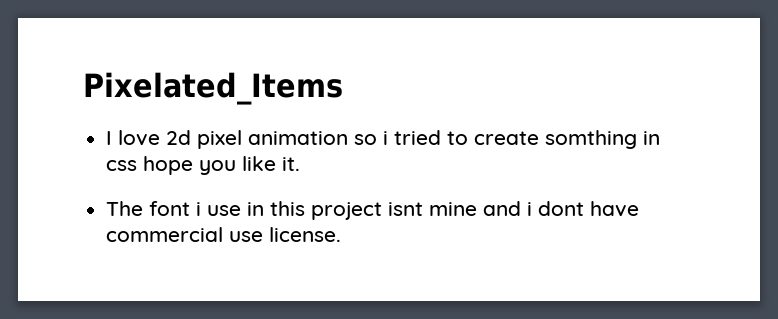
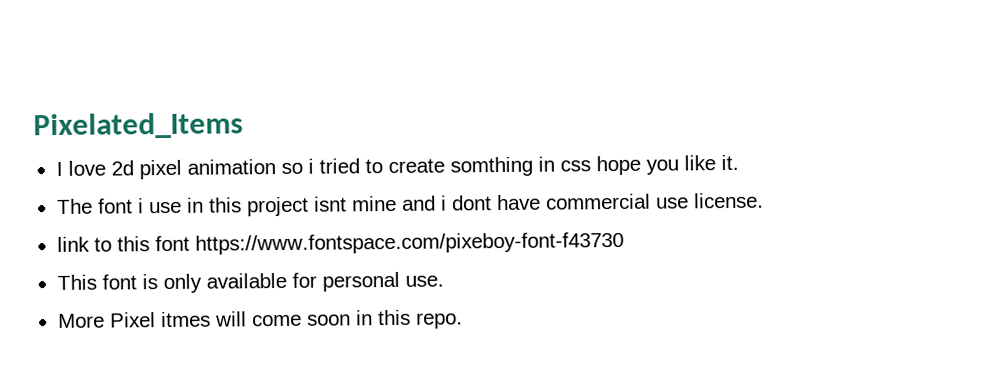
(342, 234) none -> [56,231,624,255] [56,271,444,294] [57,309,463,329] // link to this font https://www.fontspace.com/pixeboy-font-f43730 // This font is only available for personal use. // More Pixel itmes will come soon in this repo.

